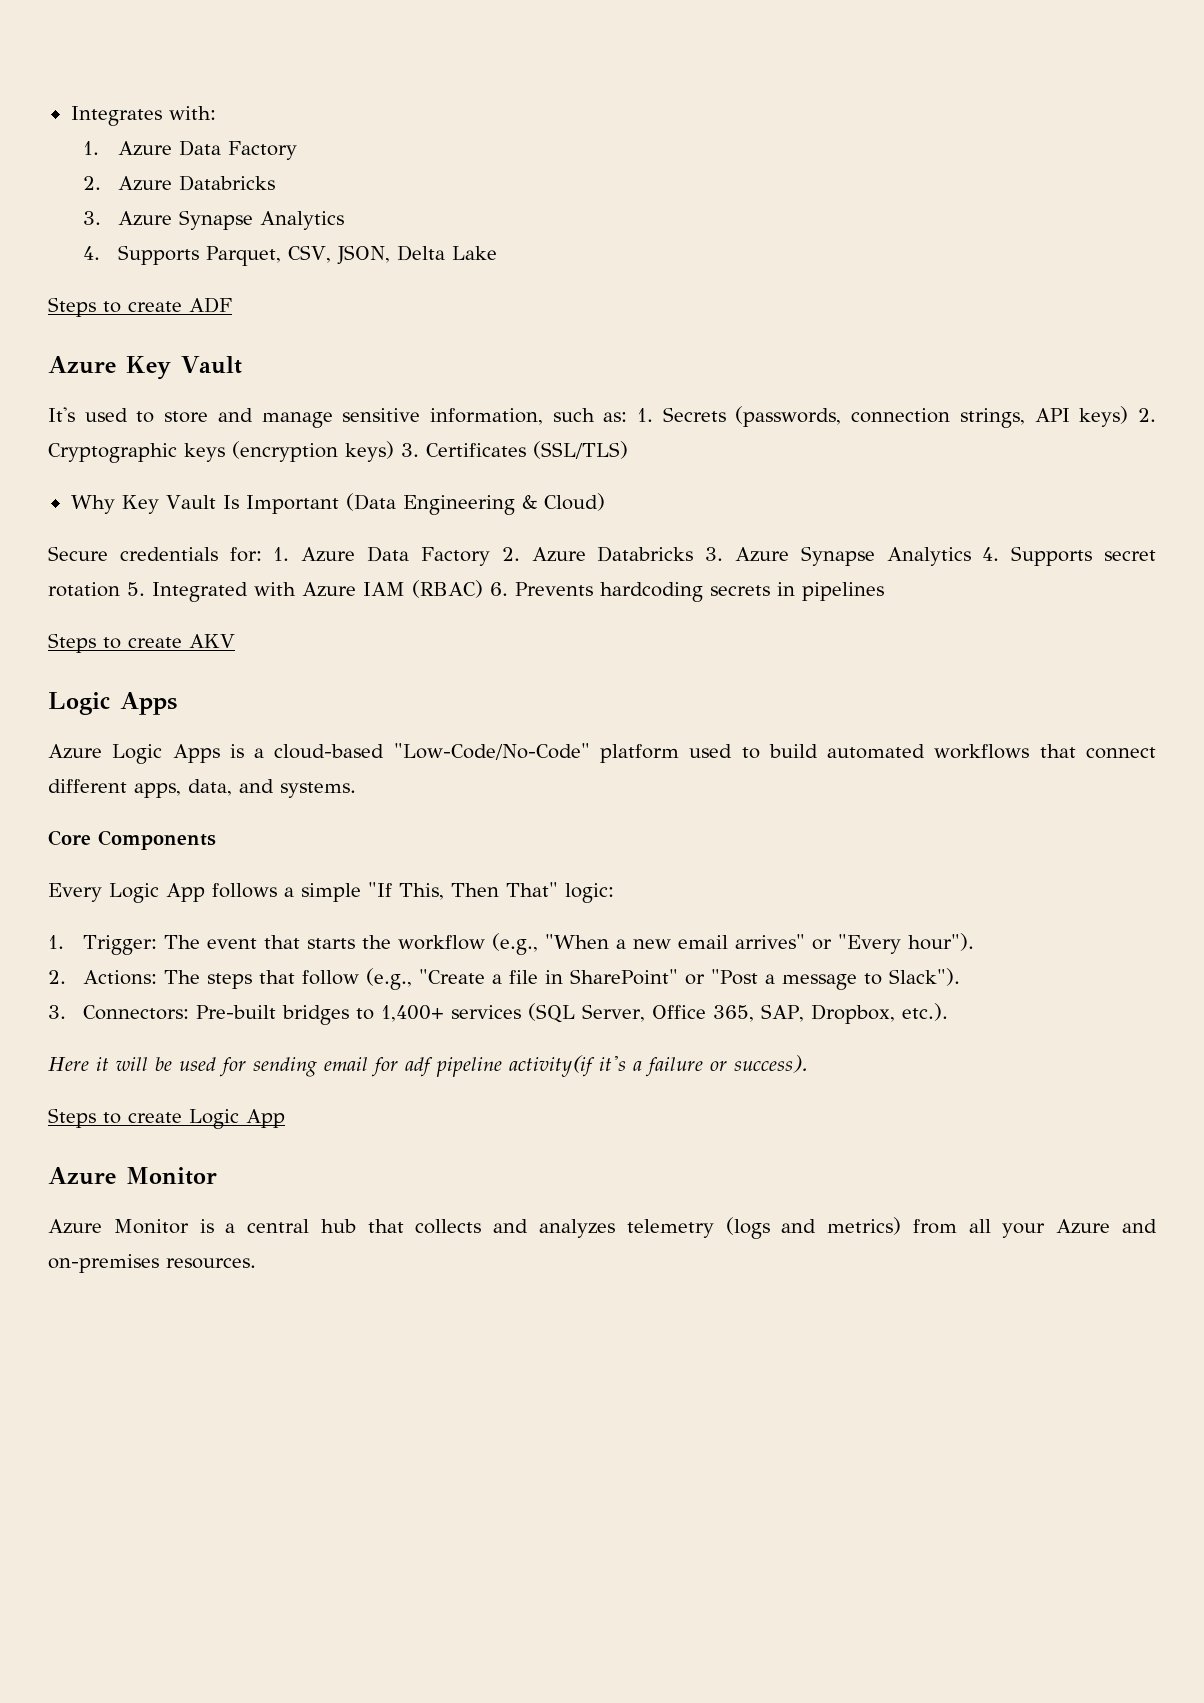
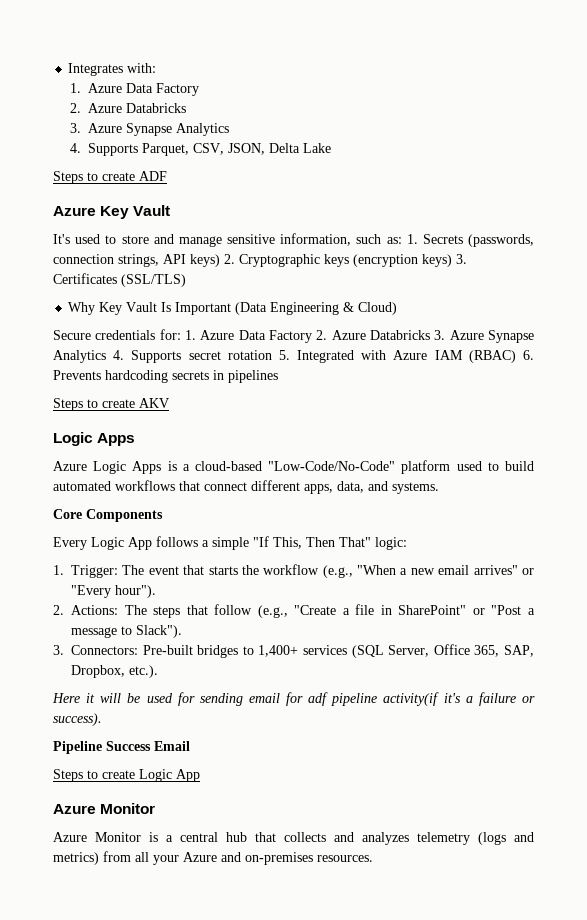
(808, 1064) none -> [53,741,190,754] // Pipeline Success Email

